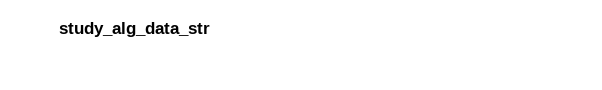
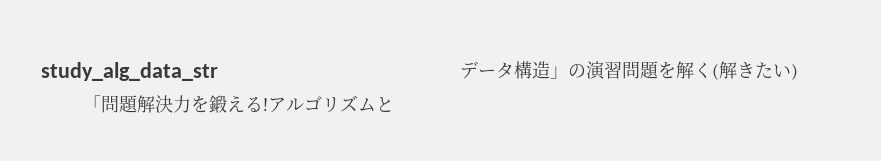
(210, 29) none -> [83,95,395,113] [460,61,798,80] // 「問題解決力を鍛える!アルゴリズムとデータ構造」の演習問題を解く(解きたい)

